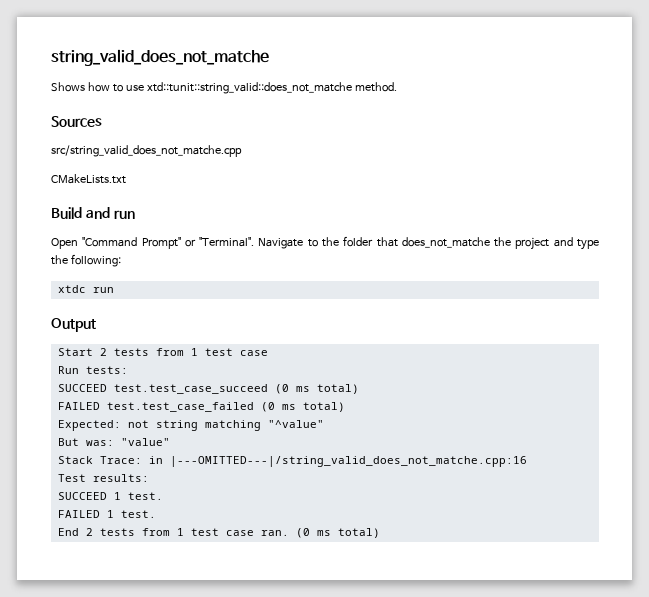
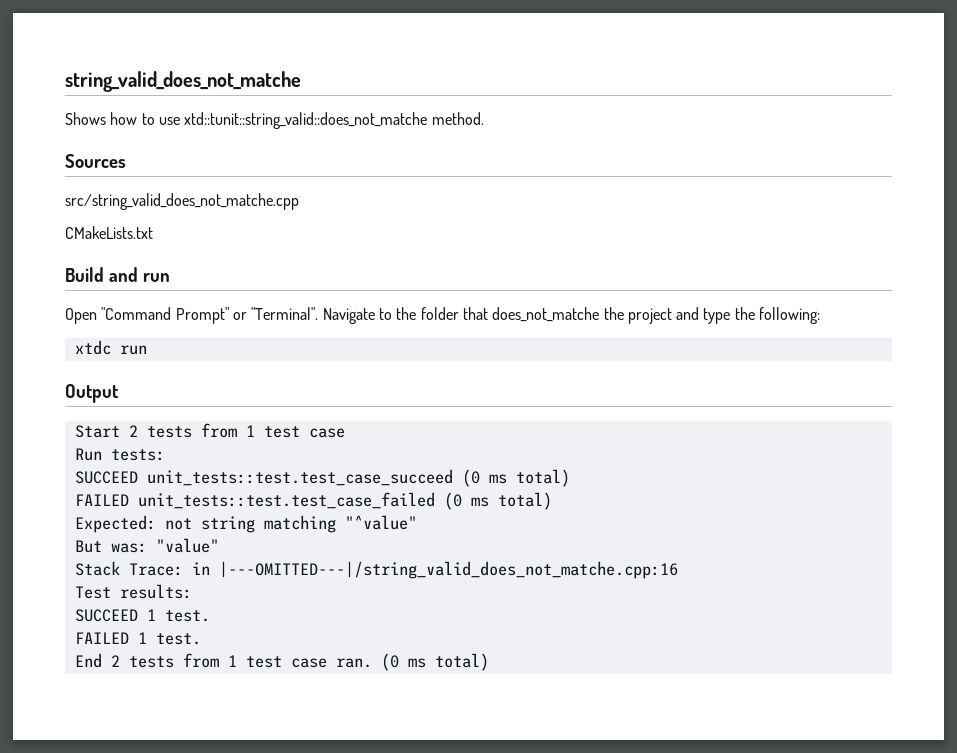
[113,384,268,394] test.test_case_succeed -> [146,469,453,486] unit_tests::test.test_case_succeed
[106,402,254,412] test.test_case_failed -> [137,492,435,509] unit_tests::test.test_case_failed

